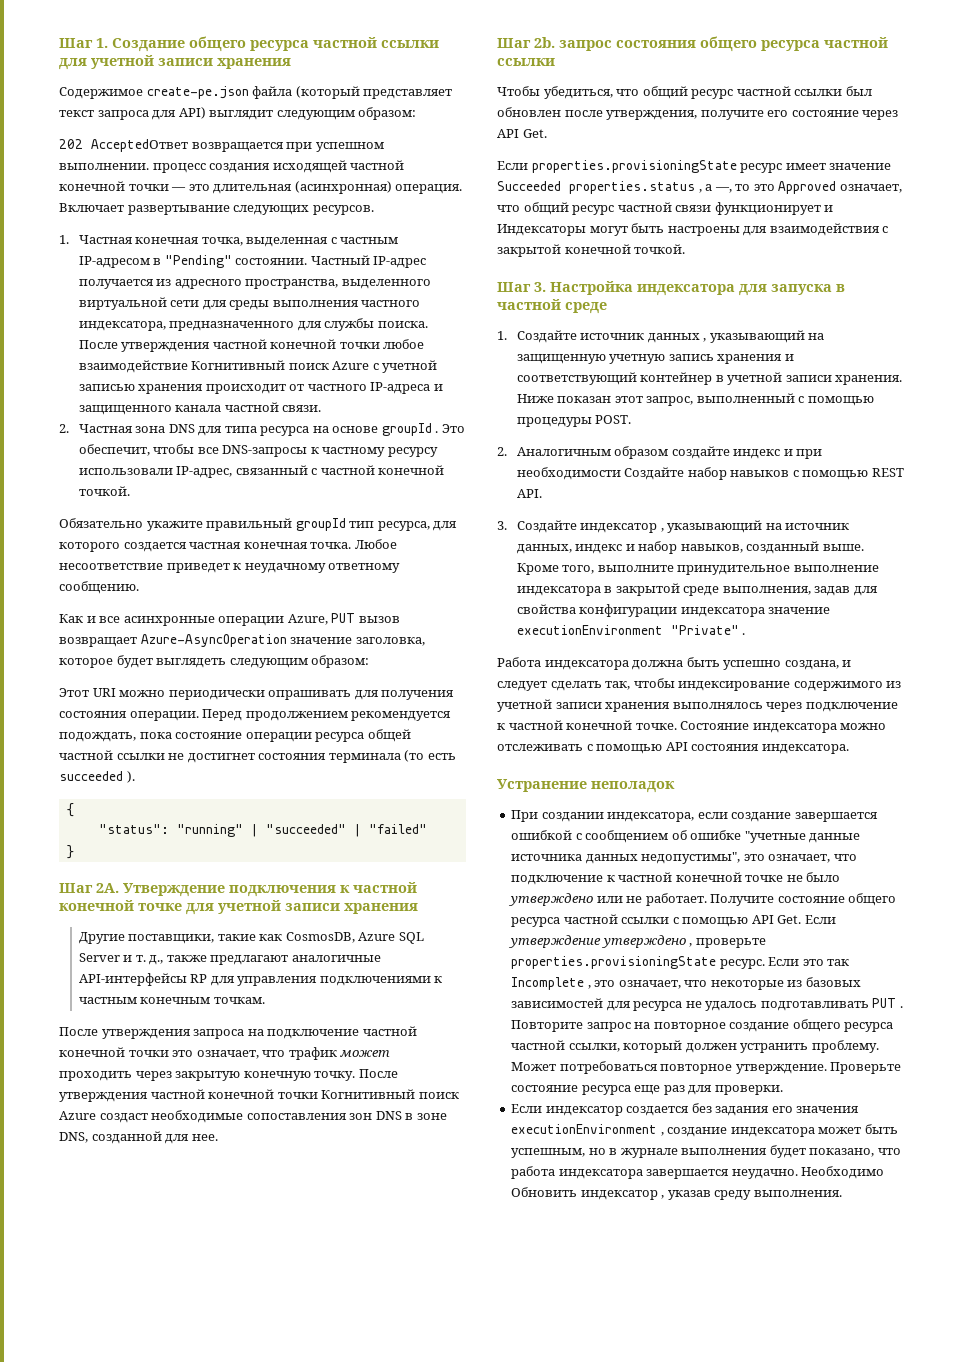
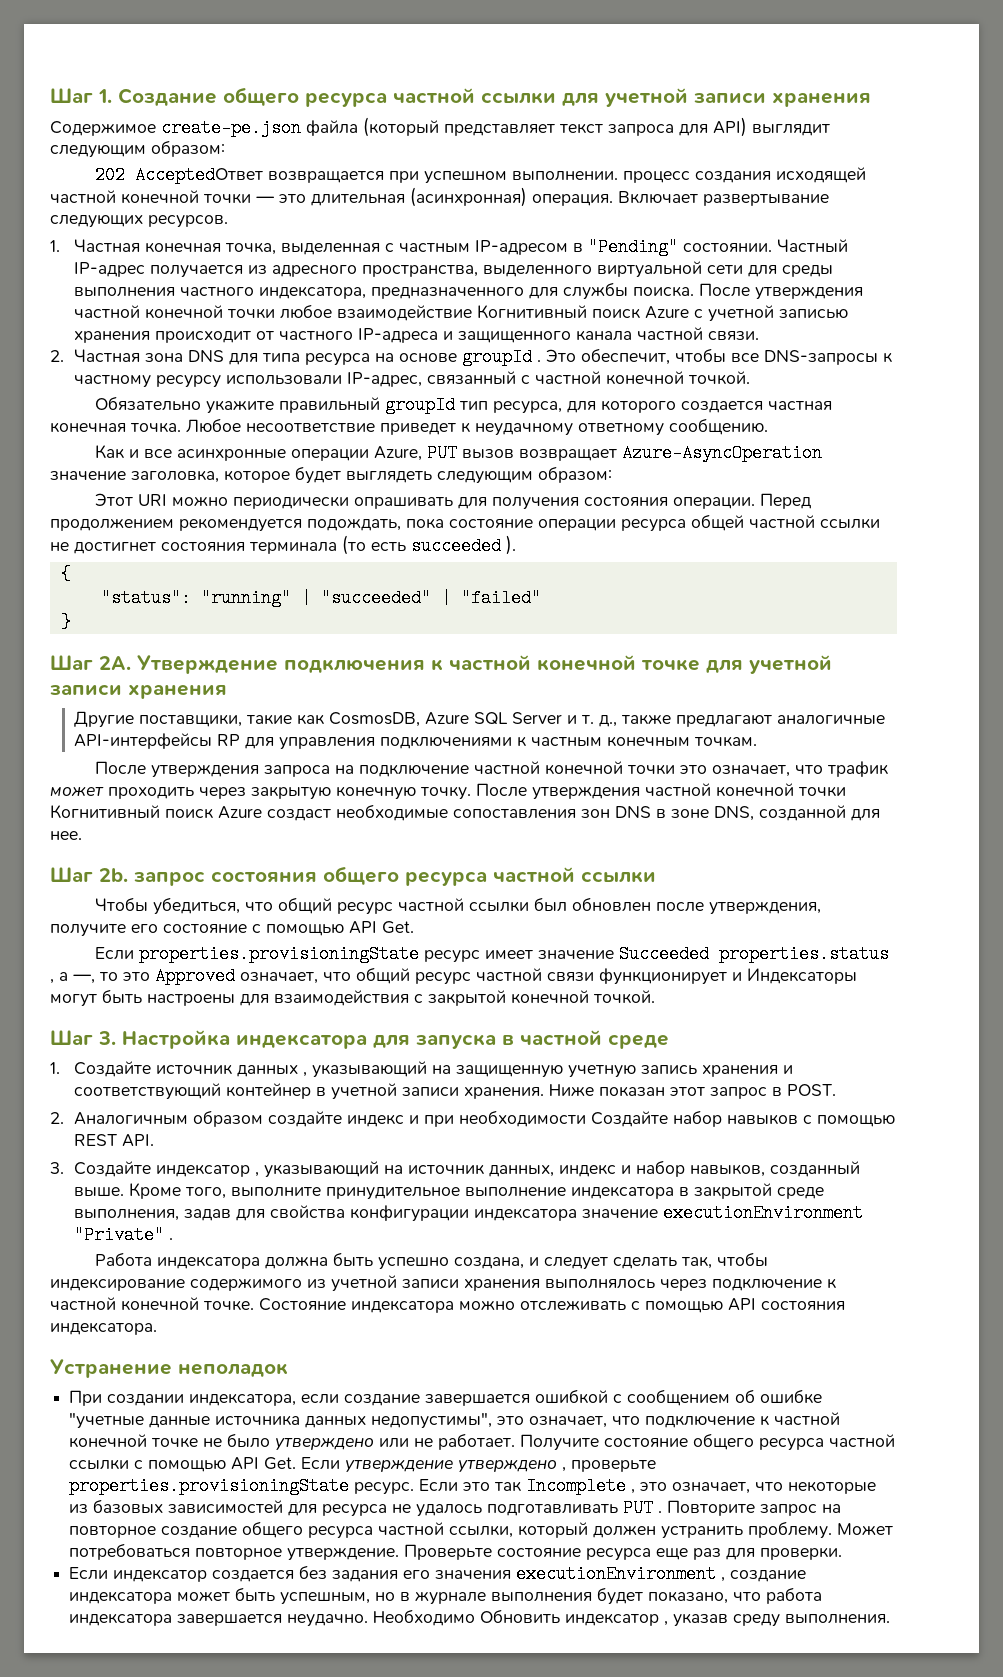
[862,110,899,120] через -> [252,924,344,936] с помощью
[646,393,874,406] [516,417,592,427] запрос, выполненный с помощью процедуры -> [710,1087,783,1099] запрос в

